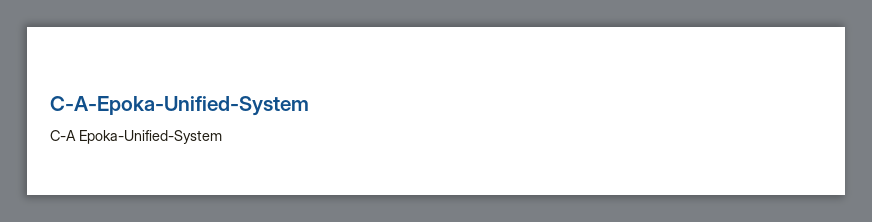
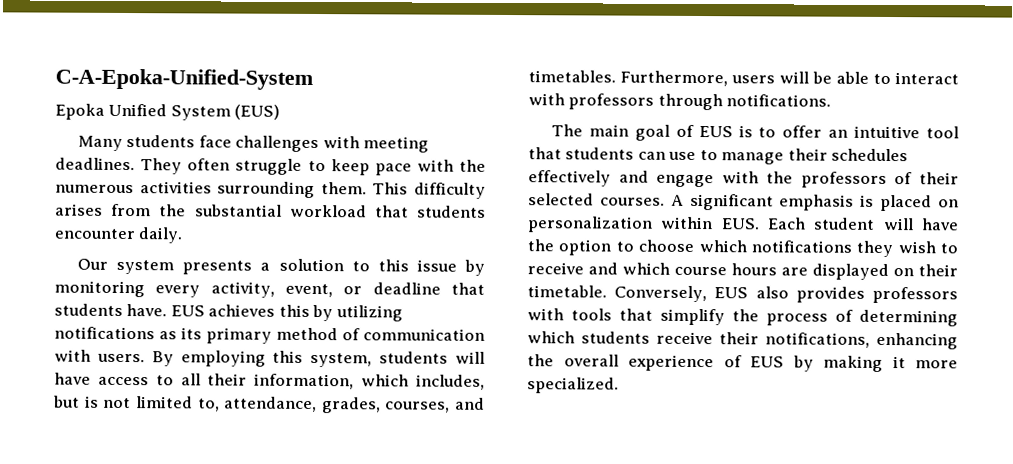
[50,130,222,144] C-A Epoka-Unified-System -> [55,103,281,121] [77,135,430,153] [55,157,486,176] [55,181,487,199] [55,203,486,218] [54,227,184,244] [76,258,485,276] [54,280,485,298] [54,303,403,322] [54,326,485,344] [54,349,485,368] [54,372,485,390] [53,395,485,414] [528,70,959,87] [528,93,832,111] [550,124,960,141] [528,147,909,165] [528,170,959,188] [528,193,959,212] [527,216,959,233] [527,239,958,258] [527,262,958,281] [527,285,958,304] [527,308,958,327] [527,331,958,350] [527,354,958,372] [527,377,619,394] Epoka Unified System (EUS) // Many students face challenges with meeting deadlines. They often struggle to keep pace with the numerous activities surrounding them. This difficulty arises from the substantial workload that students encounter daily. // Our system presents a solution to this issue by monitoring every activity, event, or deadline that students have. EUS achieves this by utilizing notifications as its primary method of communication with users. By employing this system, students will have access to all their information, which includes, but is not limited to, attendance, grades, courses, and timetables. Furthermore, users will be able to interact with professors through notifications. // The main goal of EUS is to offer an intuitive tool that students can use to manage their schedules effectively and engage with the professors of their selected courses. A significant emphasis is placed on personalization within EUS. Each student will have the option to choose which notifications they wish to receive and which course hours are displayed on their timetable. Conversely, EUS also provides professors with tools that simplify the process of determining which students receive their notifications, enhancing the overall experience of EUS by making it more specialized.

